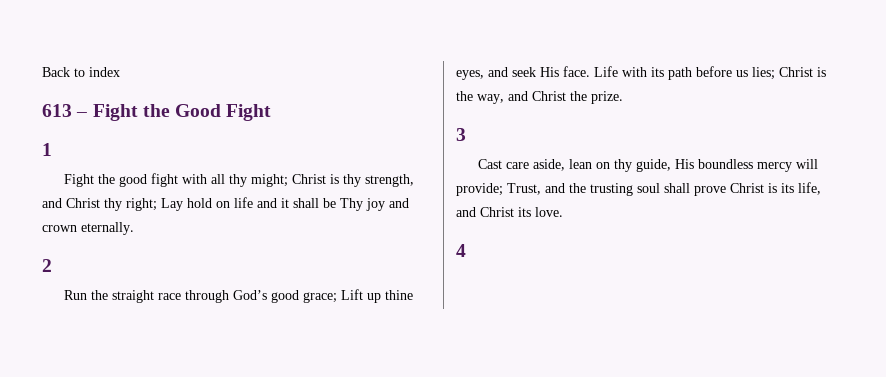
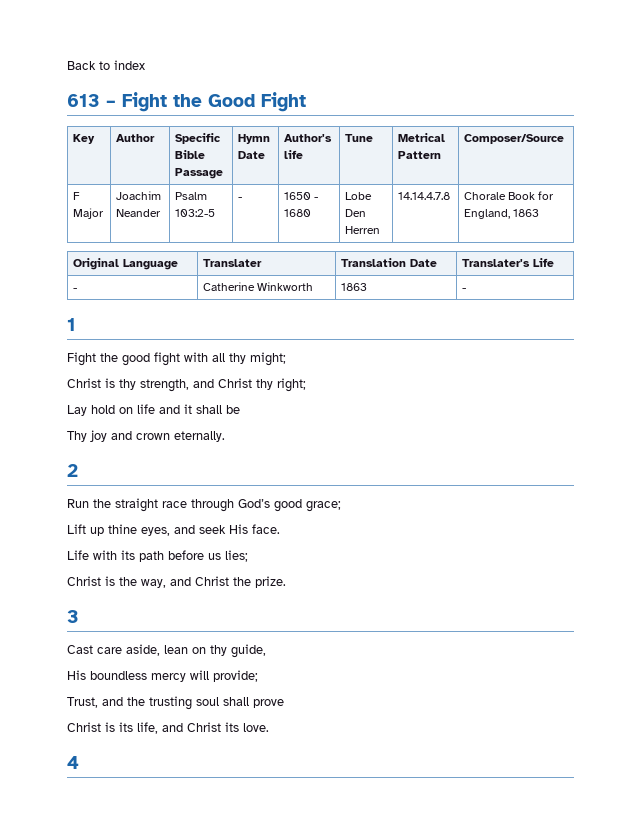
(272, 112) none -> [73,134,96,144] [116,134,156,142] [175,133,222,144] [175,150,206,159] [175,168,224,179] [238,134,271,144] [238,151,266,159] [284,134,333,142] [284,150,304,159] [345,134,374,142] [398,133,446,142] [398,151,442,159] [464,134,565,144] [73,192,81,200] [73,208,105,219] [116,191,162,200] [116,209,162,217] [175,192,208,200] [175,209,216,217] [238,197,243,200] [284,192,319,200] [284,209,312,217] [345,192,373,200] [345,209,367,217] [345,226,381,234] [398,192,451,200] [464,191,555,200] [464,209,540,219] [73,258,179,270] [203,259,263,267] [341,258,438,267] [462,258,555,267] [73,288,78,291] [203,282,314,291] [341,283,368,291] [462,288,467,291] // Key | Author | Specific Bible Passage | Hymn Date | Author's life | Tune | Metrical Pattern | Composer/Source // F Major | Joachim Neander | Psalm 103:2-5 | - | 1650 - 1680 | Lobe Den Herren | 14.14.4.7.8 | Chorale Book for England, 1863 // Original Language | Translater | Translation Date | Translater's Life // - | Catherine Winkworth | 1863 | -
(289, 180) none -> (286, 359) //
(157, 204) none -> (306, 385) //
(336, 203) none -> (240, 409) //
(338, 297) none -> (341, 506) //
(590, 71) none -> (280, 529) //
(775, 73) none -> (248, 556) //
(672, 165) none -> (266, 651) //
(503, 189) none -> (258, 676) //
(726, 191) none -> (284, 703) //

